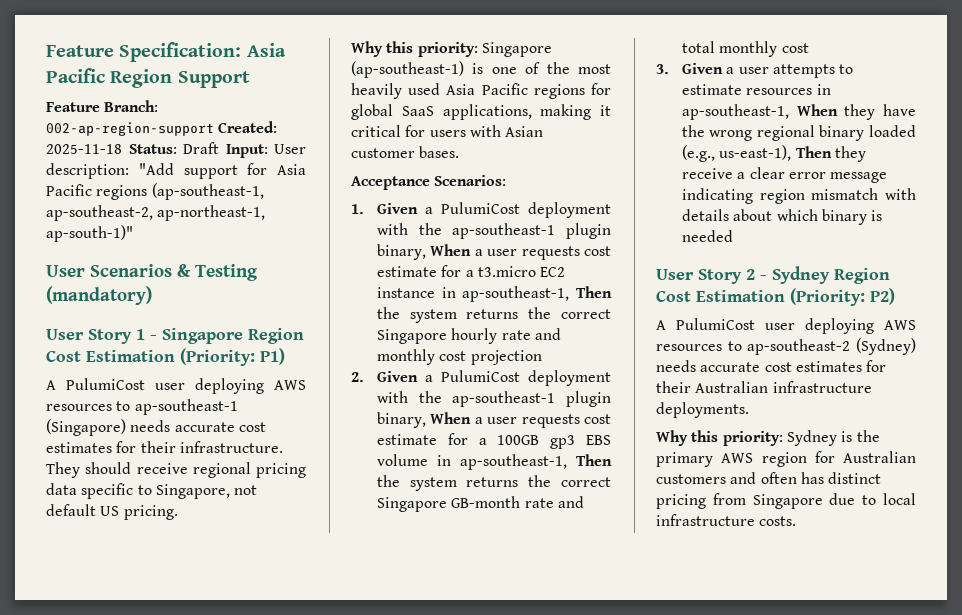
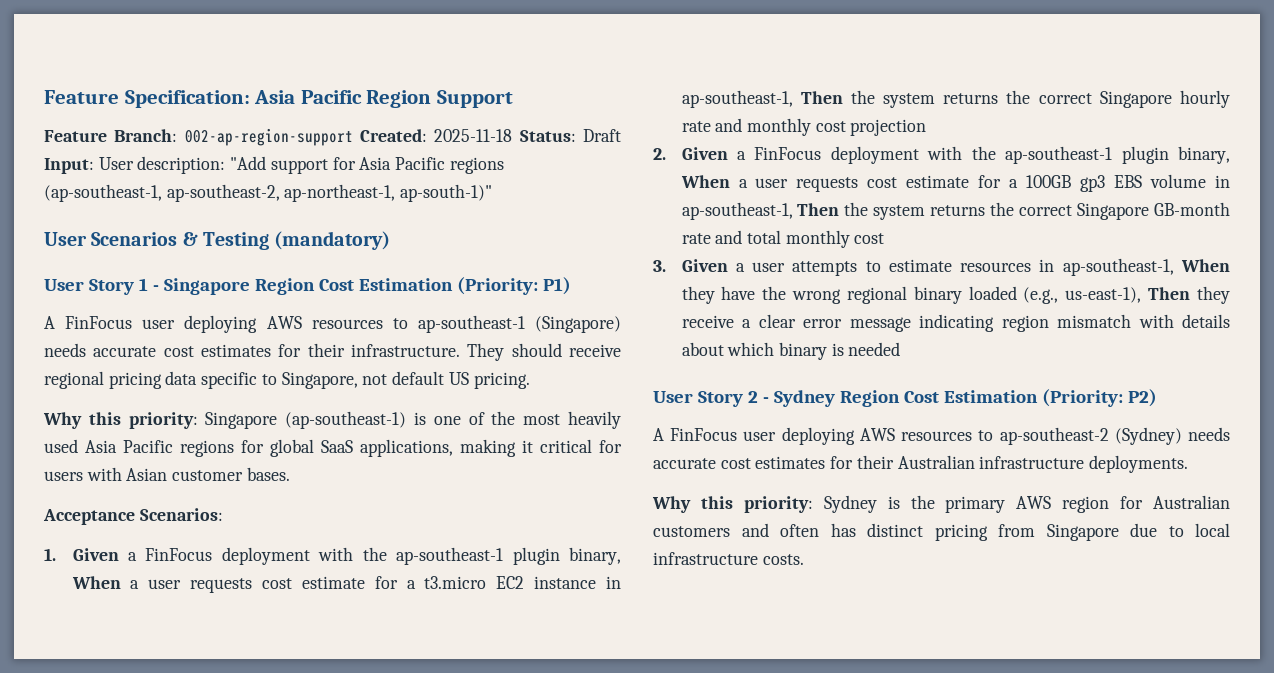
[66,378,145,390] PulumiCost -> [65,316,133,329] FinFocus
[440,202,520,214] PulumiCost -> [145,548,213,561] FinFocus
[440,370,520,382] PulumiCost -> [754,147,822,160] FinFocus
[676,318,755,330] PulumiCost -> [670,428,738,441] FinFocus

